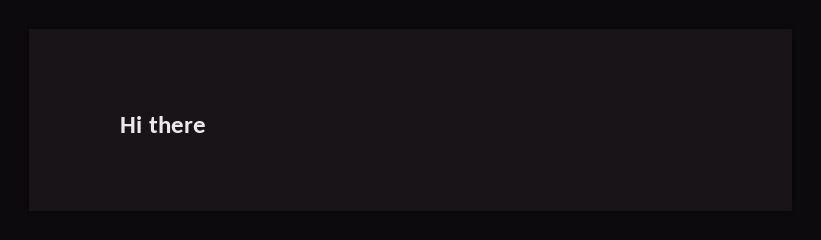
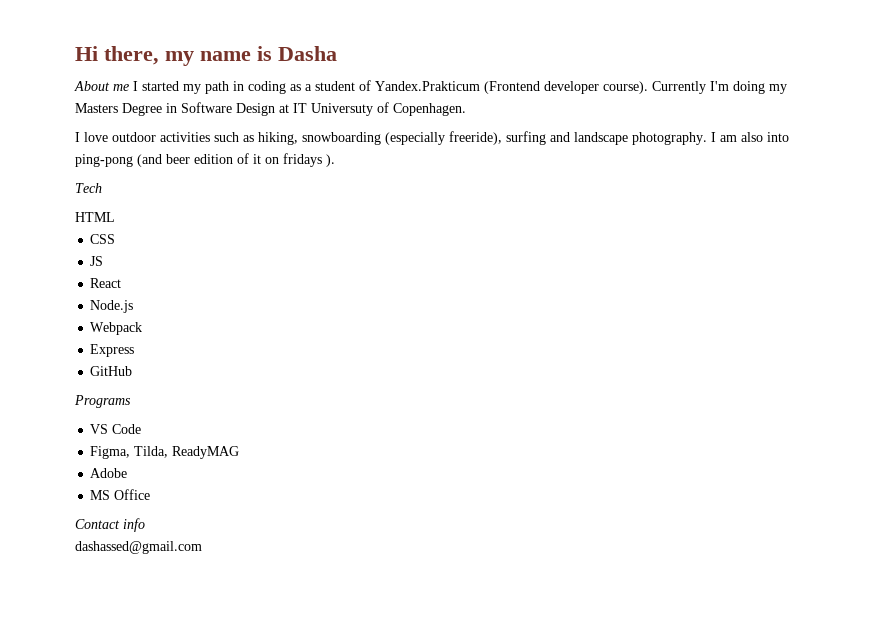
[148,116,206,133] there -> [104,46,337,66] [74,80,787,94] [75,102,466,116] [75,131,789,145] [75,153,335,167] [75,183,102,193] [75,212,115,222] [90,234,116,244] [90,256,104,266] [90,278,122,288] [90,300,134,313] [90,322,143,335] [90,344,135,357] [90,366,133,376] [74,395,131,408] [90,424,142,434] [90,446,240,459] [90,468,128,478] [90,489,151,500] [75,518,145,532] [75,541,202,554] there, my name is Dasha // About me I started my path in coding as a student of Yandex.Prakticum (Frontend developer course). Currently I'm doing my Masters Degree in Software Design at IT Universuty of Copenhagen. // I love outdoor activities such as hiking, snowboarding (especially freeride), surfing and landscape photography. I am also into ping-pong (and beer edition of it on fridays ). // Tech // HTML // CSS // JS // React // Node.js // Webpack // Express // GitHub // Programs // VS Code // Figma, Tilda, ReadyMAG // Adobe // MS Office // Contact info // dashassed@gmail.com

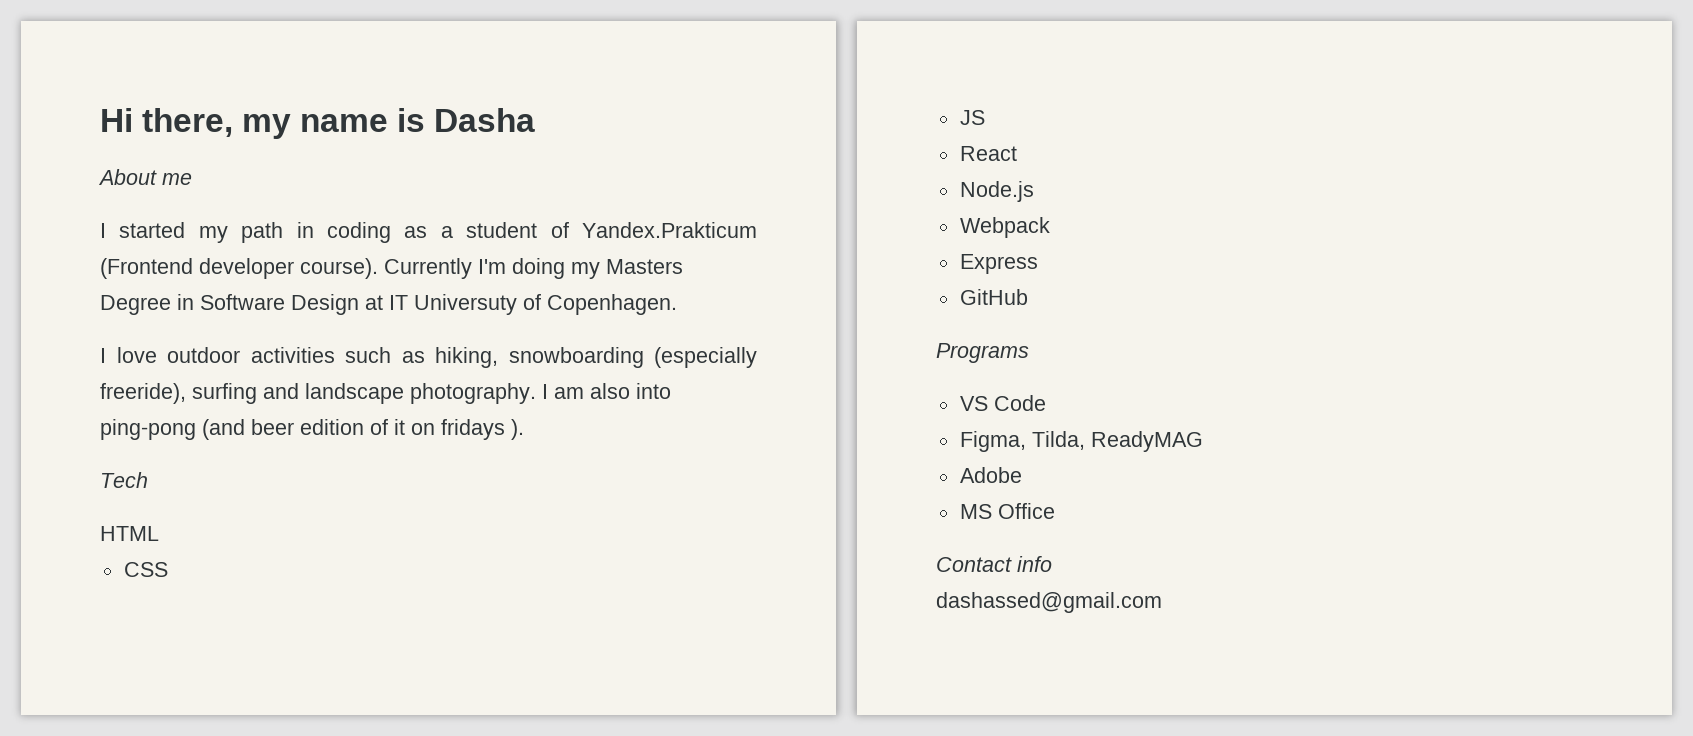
(129, 87) none -> (192, 179) //

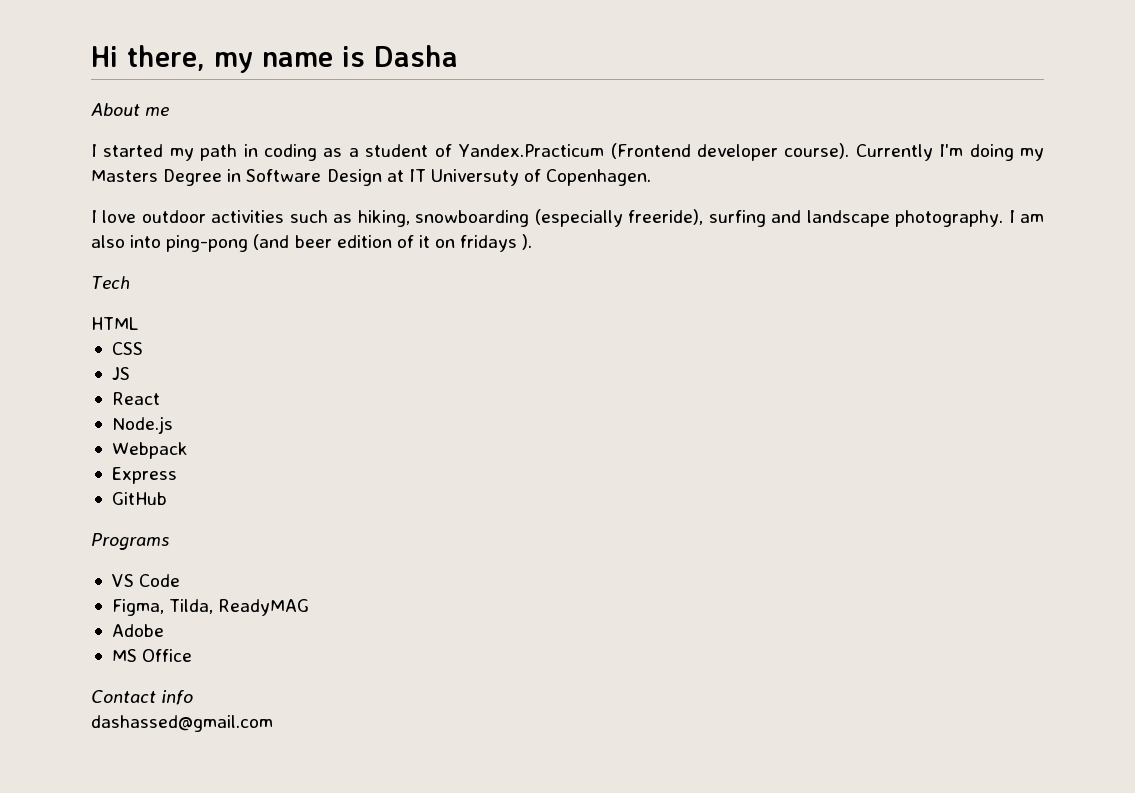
[581,222,757,238] Yandex.Prakticum -> [458,144,605,157] Yandex.Practicum

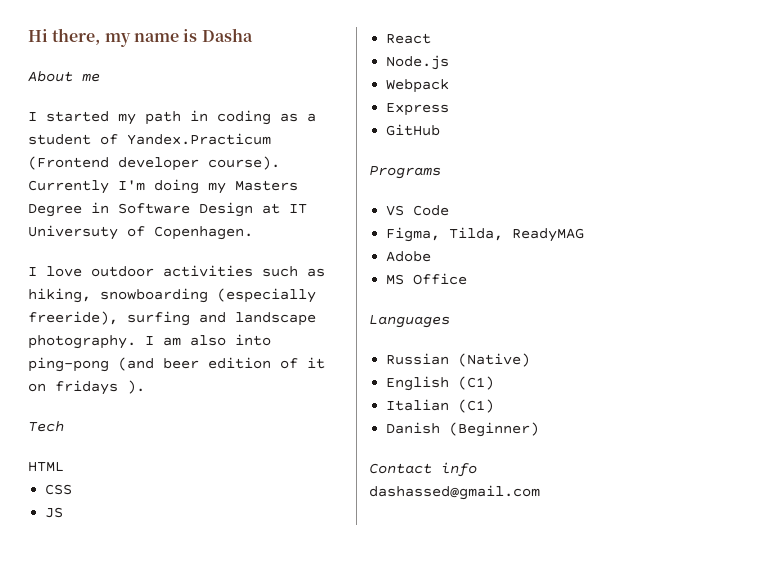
(193, 655) none -> [369,314,450,328] [386,353,531,367] [386,376,495,391] [386,399,495,413] [386,422,540,437] // Languages // Russian (Native) // English (C1) // Italian (C1) // Danish (Beginner)

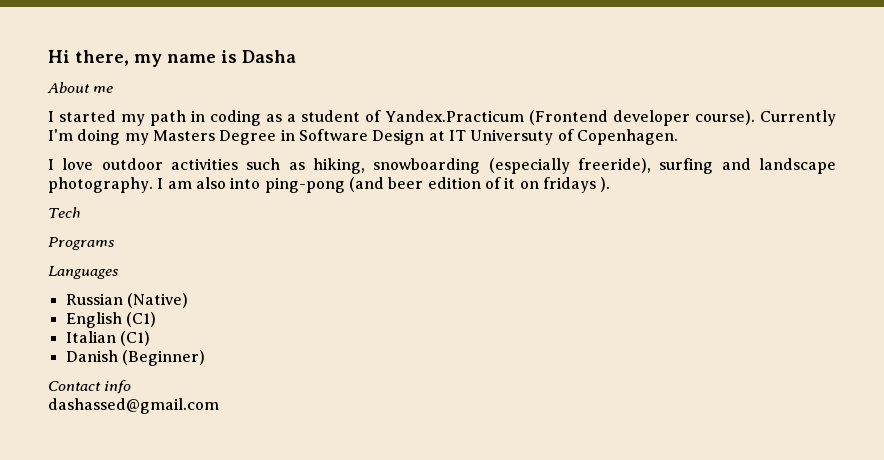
[28,461,64,472] [45,484,73,495] [45,507,64,518] [386,33,432,44] [386,55,450,70] [386,79,450,93] [386,103,450,116] [386,124,441,136] [369,166,441,179] [386,205,450,216] [386,227,585,242] [386,251,432,262] [386,273,468,285] HTML // CSS // JS // React // Node.js // Webpack // Express // GitHub // Programs // VS Code // Figma, Tilda, ReadyMAG // Adobe // MS Office -> [48,237,115,250] Programs

